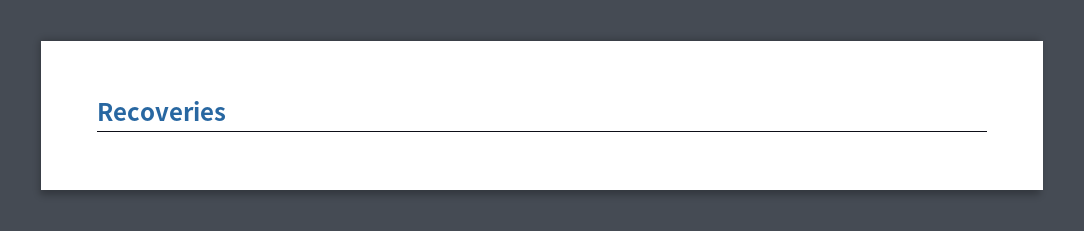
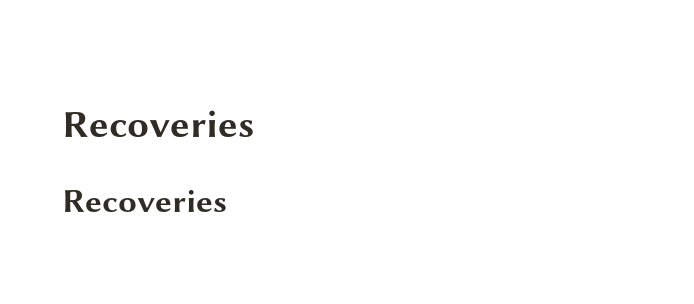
[97,101,226,121] Recoveries -> [62,110,254,137] [62,190,227,212] Recoveries // Recoveries

